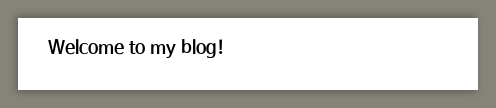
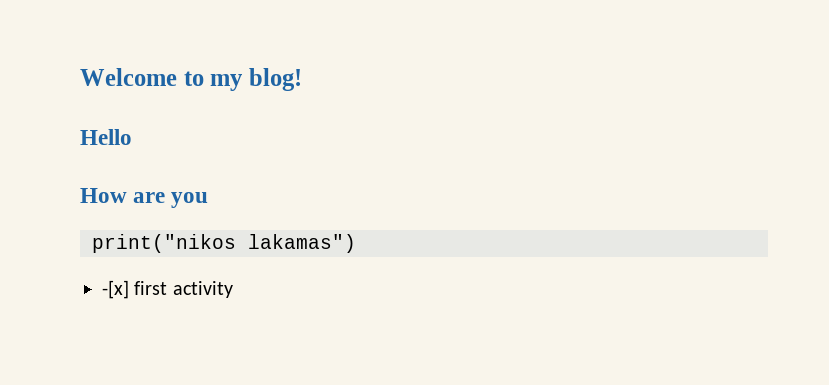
(225, 48) none -> [80,129,132,145] [80,188,209,208] [92,234,356,253] [102,280,233,299] // Hello // How are you // print("nikos lakamas") // -[x] first activity

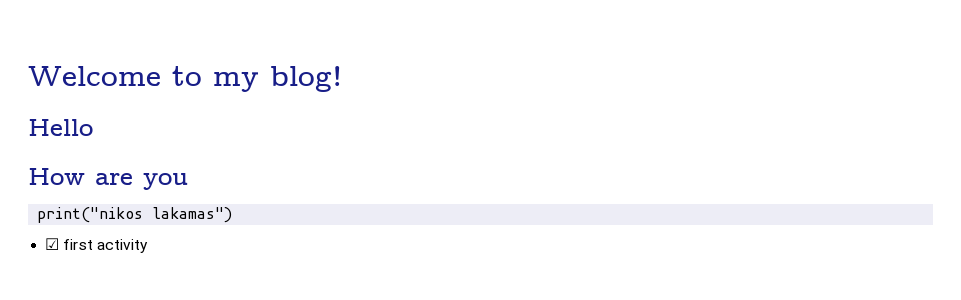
[102,280,129,299] -[x] -> [45,238,60,250] ☑

